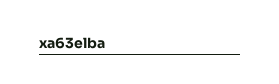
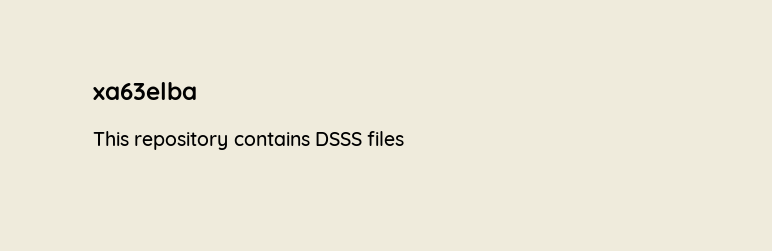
(105, 43) none -> [93,131,405,150] // This repository contains DSSS files

